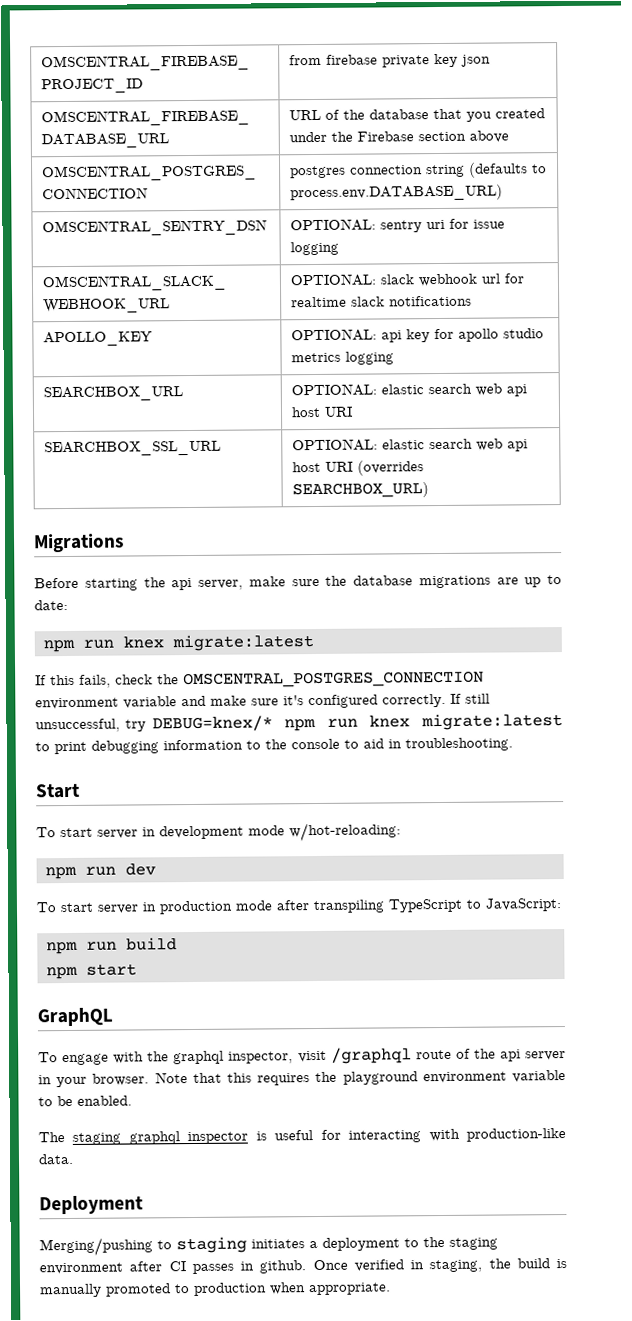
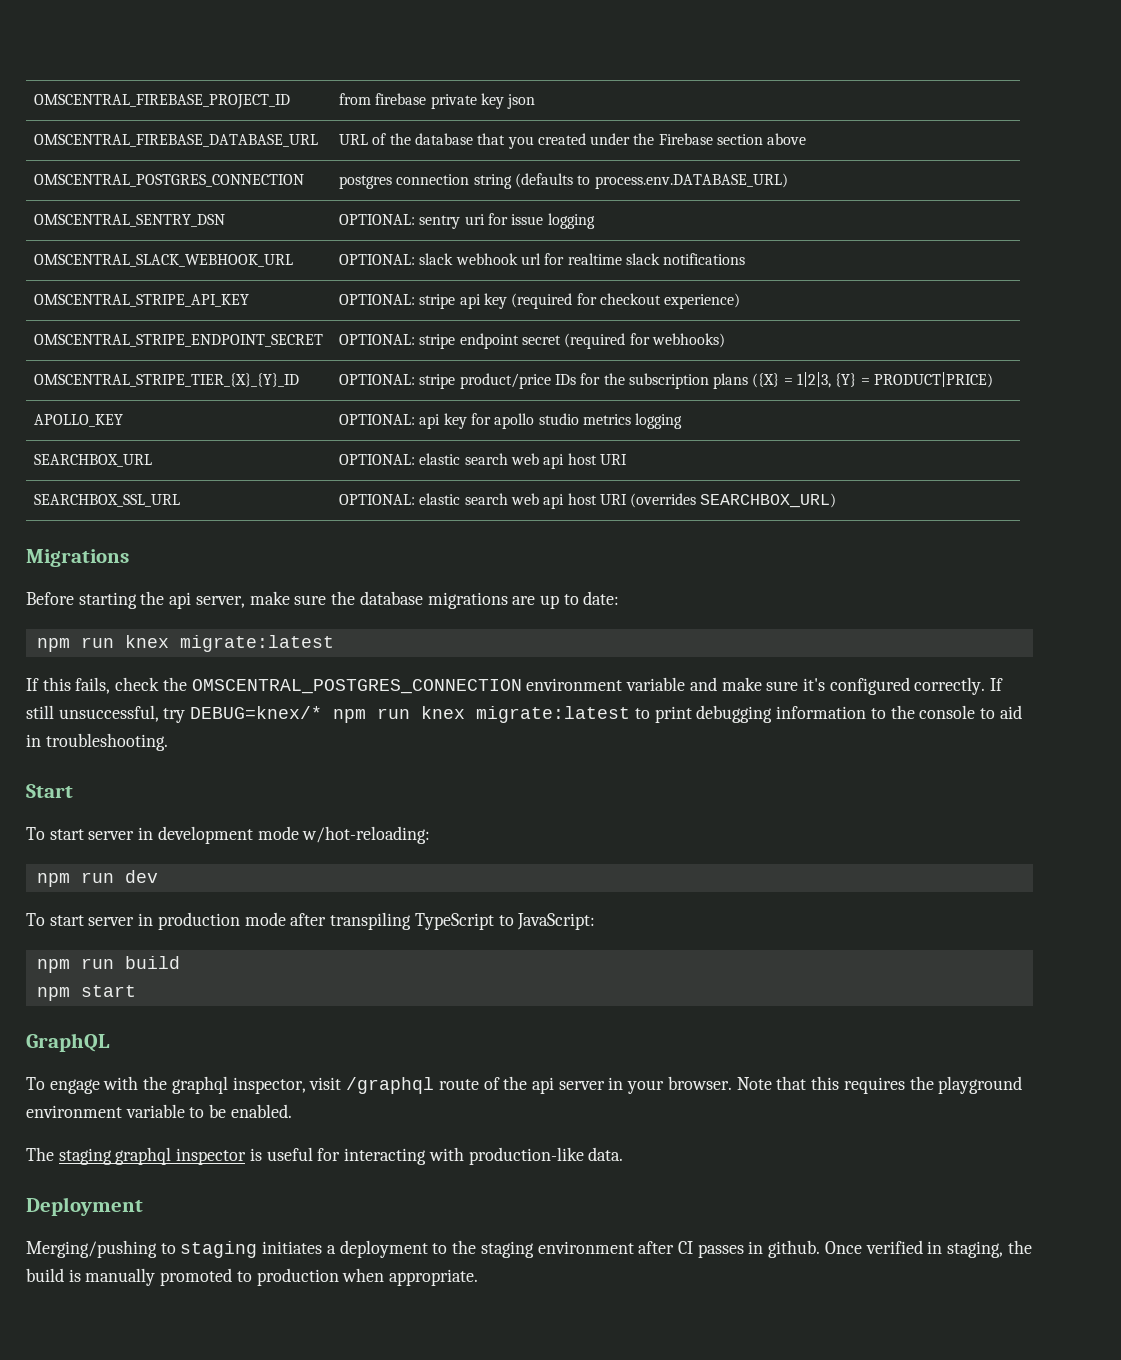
(472, 301) none -> [33,294,249,307] [338,293,741,309] [33,334,323,347] [338,333,725,349] [33,373,299,387] [338,372,994,389] // OMSCENTRAL_STRIPE_API_KEY | OPTIONAL: stripe api key (required for checkout experience) // OMSCENTRAL_STRIPE_ENDPOINT_SECRET | OPTIONAL: stripe endpoint secret (required for webhooks) // OMSCENTRAL_STRIPE_TIER_{X}_{Y}_ID | OPTIONAL: stripe product/price IDs for the subscription plans ({X} = 1|2|3, {Y} = PRODUCT|PRICE)

